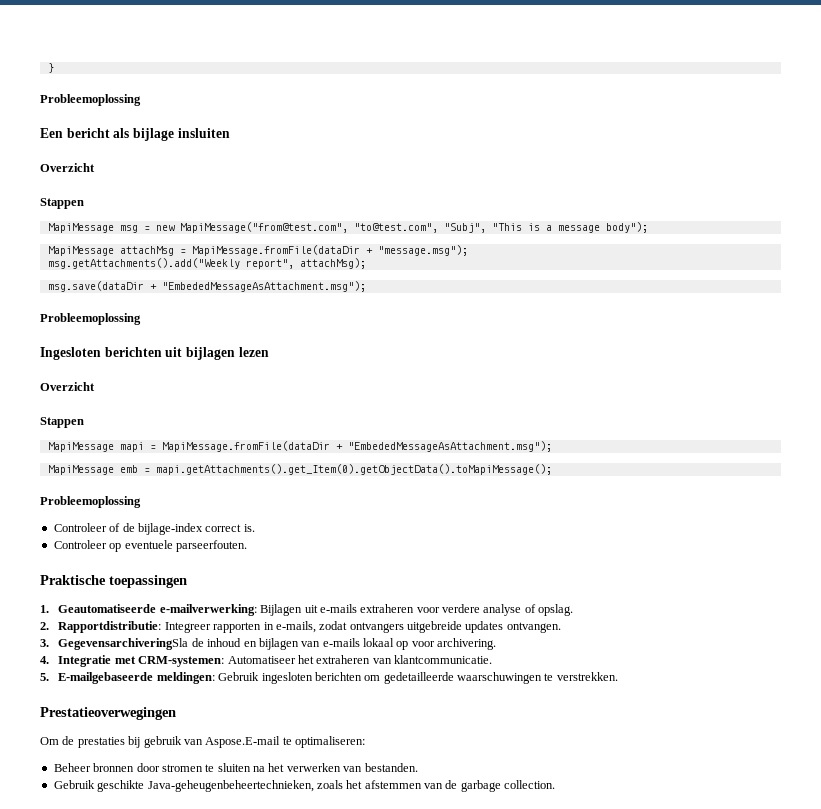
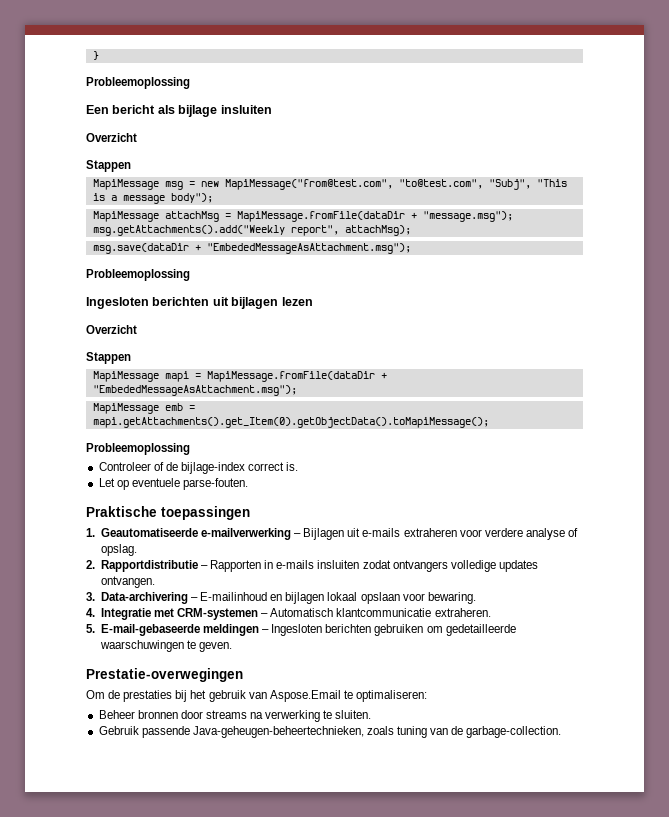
[53,540,107,549] Controleer -> [98,478,115,487] Let
[175,540,247,552] parseerfouten. -> [182,478,248,490] parse‑fouten.
[159,604,257,616] e-mailverwerking: -> [201,528,302,540] e‑mailverwerking –
[58,621,316,633] Rapportdistributie: Integreer rapporten in e-mails, -> [100,560,360,572] Rapportdistributie – Rapporten in e‑mails insluiten
[407,621,463,633] uitgebreide -> [450,560,496,572] volledige
[58,638,497,650] [40,655,493,667] [40,672,362,684] GegevensarchiveringSla de inhoud en bijlagen van e-mails lokaal op voor archivering. // 4. Integratie met CRM-systemen: Automatiseer het extraheren van klantcommunicatie. // 5. E-mailgebaseerde meldingen: Gebruik ingesloten berichten -> [100,592,476,604] [86,608,491,620] [86,624,424,636] Data‑archivering – E‑mailinhoud en bijlagen lokaal opslaan voor bewaring. // 4. Integratie met CRM‑systemen – Automatisch klantcommunicatie extraheren. // 5. E‑mail‑gebaseerde meldingen – Ingesloten berichten gebruiken
[556,672,618,681] [40,707,176,720] verstrekken. // Prestatieoverwegingen -> [199,642,233,652] [86,668,243,682] geven. // Prestatie‑overwegingen
(141, 742) none -> [190,690,207,699] het
[205,736,281,748] Aspose.E-mail -> [269,690,341,702] Aspose.Email
[161,763,418,772] [53,780,556,792] stromen te sluiten na het verwerken van bestanden. // Gebruik geschikte Java-geheugenbeheertechnieken, zoals het afstemmen van de garbage collection. -> [205,710,372,722] [98,726,562,738] streams na verwerking te sluiten. // Gebruik passende Java‑geheugen‑beheertechnieken, zoals tuning van de garbage‑collection.

